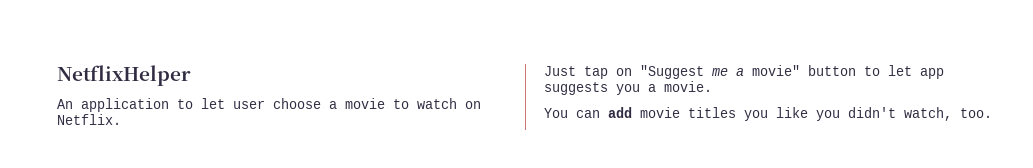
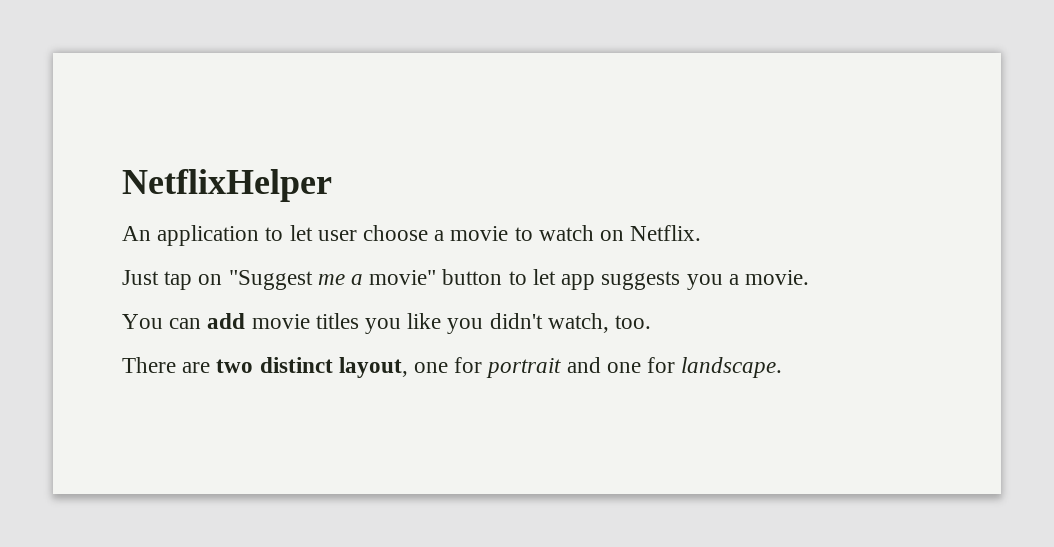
(992, 113) none -> [122,357,783,378] // There are two distinct layout, one for portrait and one for landscape.

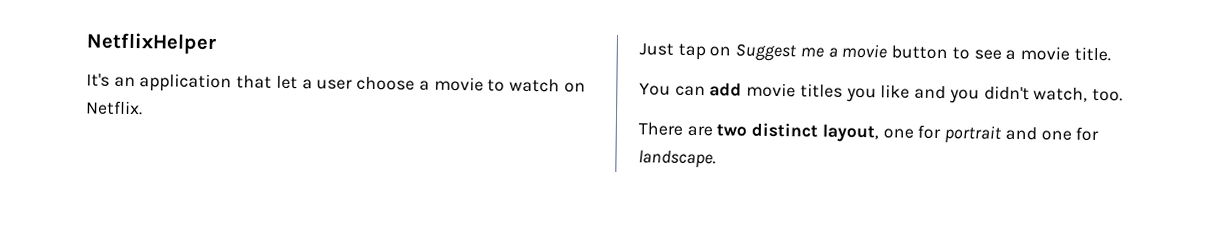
[122,225,313,246] An application to let -> [86,73,313,93] It's an application that let a
[228,270,313,290] "Suggest -> [735,43,798,62] Suggest
[369,270,437,285] movie" -> [841,43,888,59] movie
[532,269,809,290] let app suggests you a movie. -> [973,46,1111,62] see a movie title.
(442, 321) none -> [914,85,947,100] and

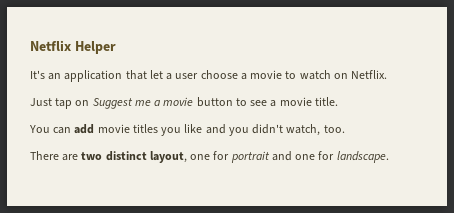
[86,32,216,55] NetflixHelper -> [30,40,116,54] Netflix Helper

